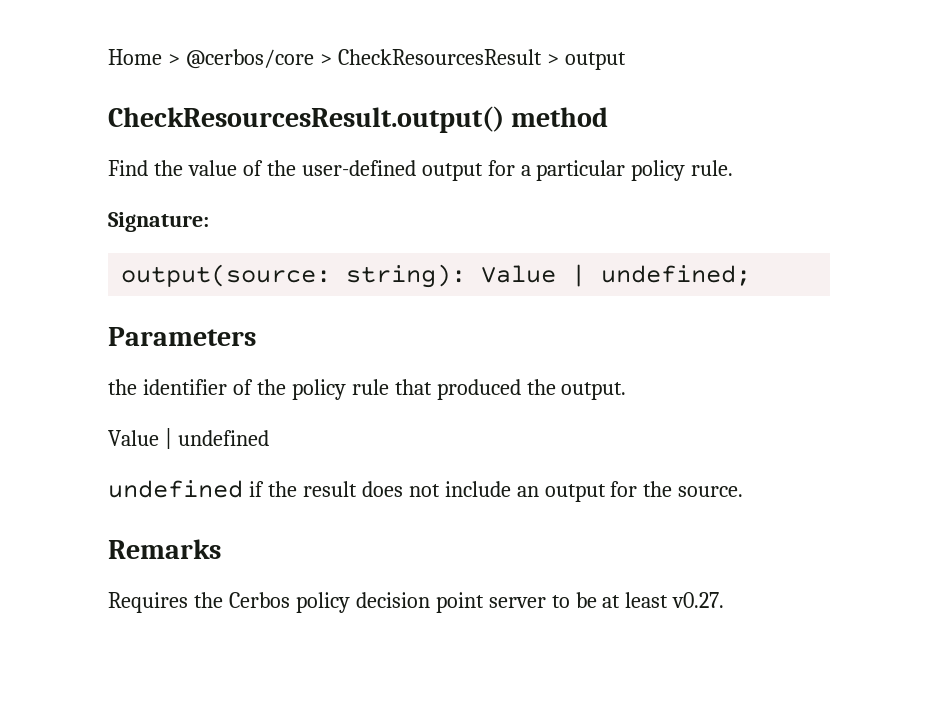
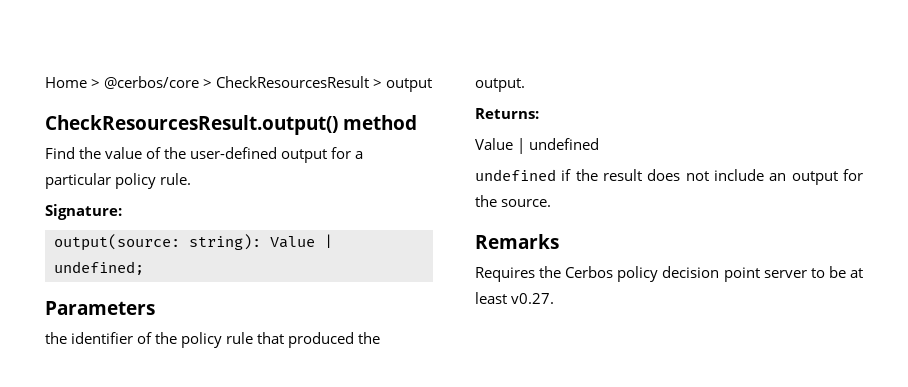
(627, 391) none -> [475,108,539,119] // Returns:

